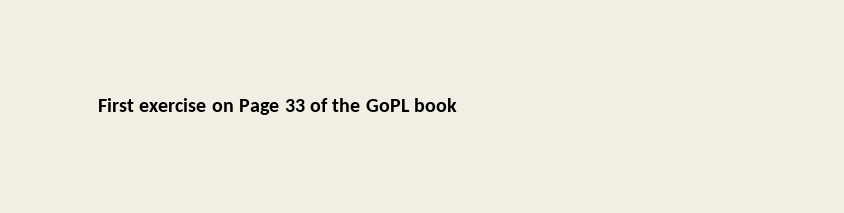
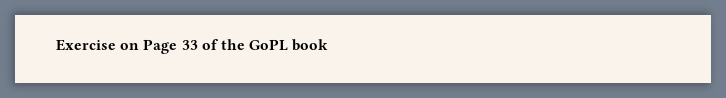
[98,98,207,112] First exercise -> [56,39,116,51] Exercise

